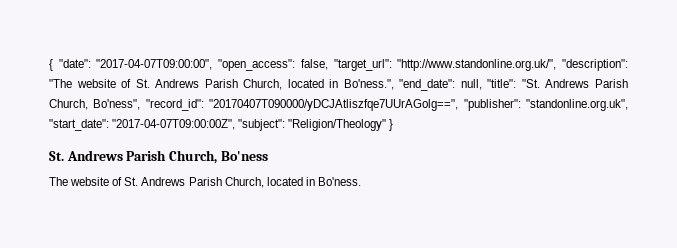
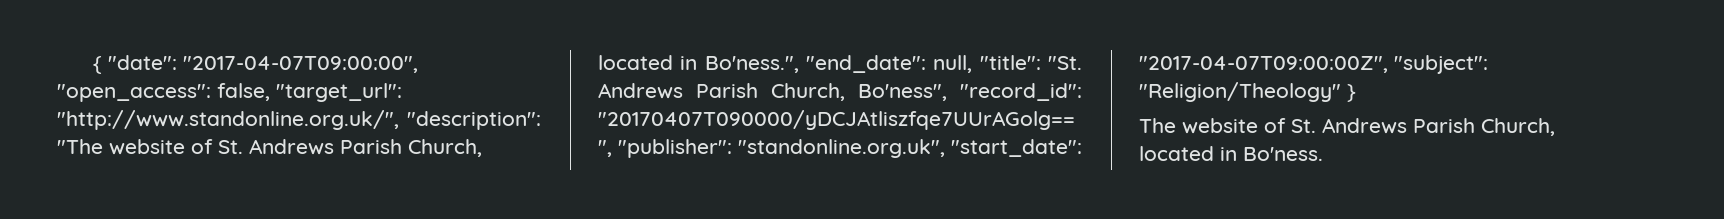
[49,150,268,164] // St. Andrews Parish Church, Bo'ness -> (1356, 93) none

